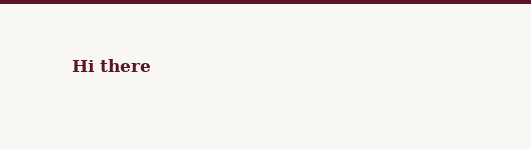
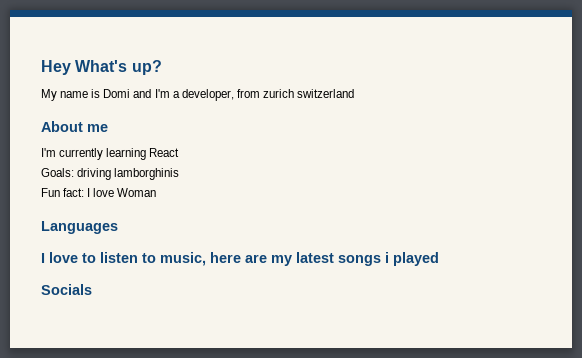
[72,59,151,72] Hi there -> [41,60,162,75] [41,89,355,101] [41,121,108,132] [41,148,180,160] [41,168,180,180] [41,188,157,197] [41,221,118,234] [41,252,439,266] [41,284,92,295] Hey What's up? // My name is Domi and I'm a developer, from zurich switzerland // About me // I'm currently learning React // Goals: driving lamborghinis // Fun fact: I love Woman // Languages // I love to listen to music, here are my latest songs i played // Socials

